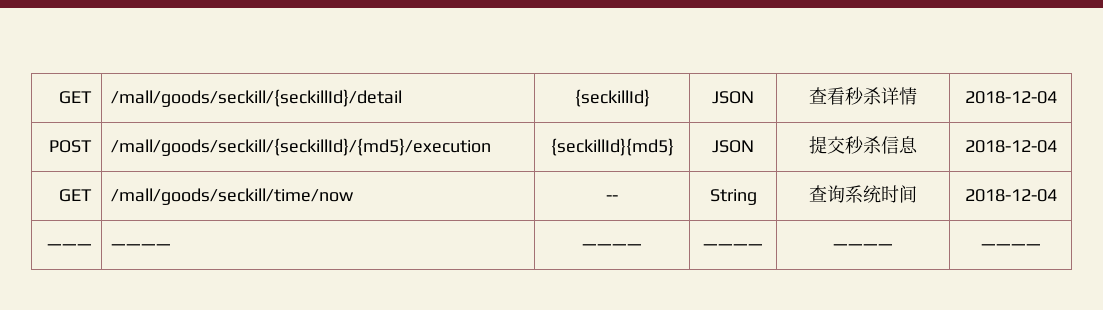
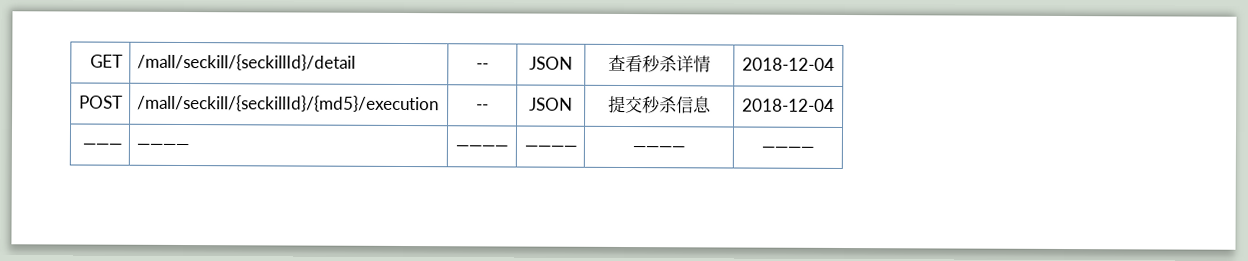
[59,91,93,104] [110,89,402,107] [574,89,650,107] GET | /mall/goods/seckill/{seckillId}/detail | {seckillId} -> [90,54,124,68] [136,53,356,71] [476,63,489,70] GET | /mall/seckill/{seckillId}/detail | --
[110,138,491,156] [550,138,674,156] /mall/goods/seckill/{seckillId}/{md5}/execution | {seckillId}{md5} -> [136,94,439,113] [476,104,489,111] /mall/seckill/{seckillId}/{md5}/execution | --
[59,189,93,202] [110,188,354,205] [606,195,618,201] [709,189,757,205] [809,185,917,203] [964,189,1057,202] // GET | /mall/goods/seckill/time/now | -- | String | 查询系统时间 | 2018-12-04 -> (835, 105) none

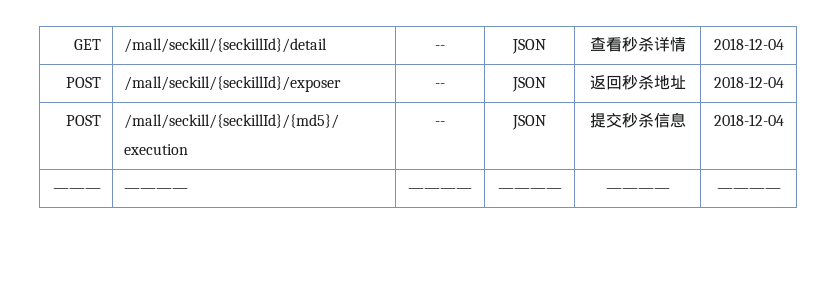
(835, 64) none -> [65,77,101,88] [124,76,342,92] [435,83,445,88] [512,77,546,92] [589,74,686,90] [713,76,784,88] // POST | /mall/seckill/{seckillId}/exposer | -- | JSON | 返回秒杀地址 | 2018-12-04

